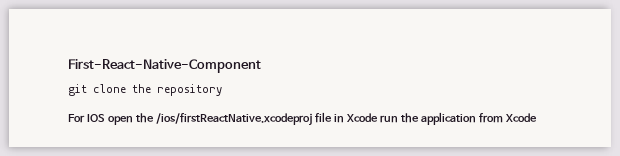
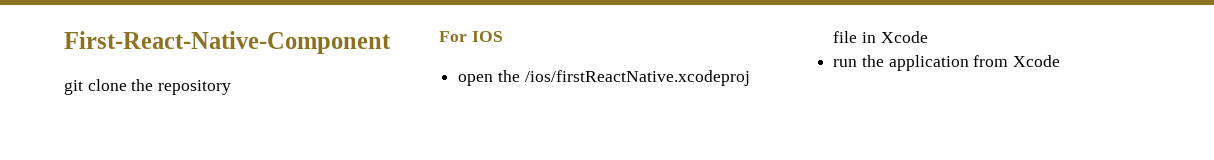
(105, 118) none -> (503, 36) //
(378, 117) none -> (928, 37) //

